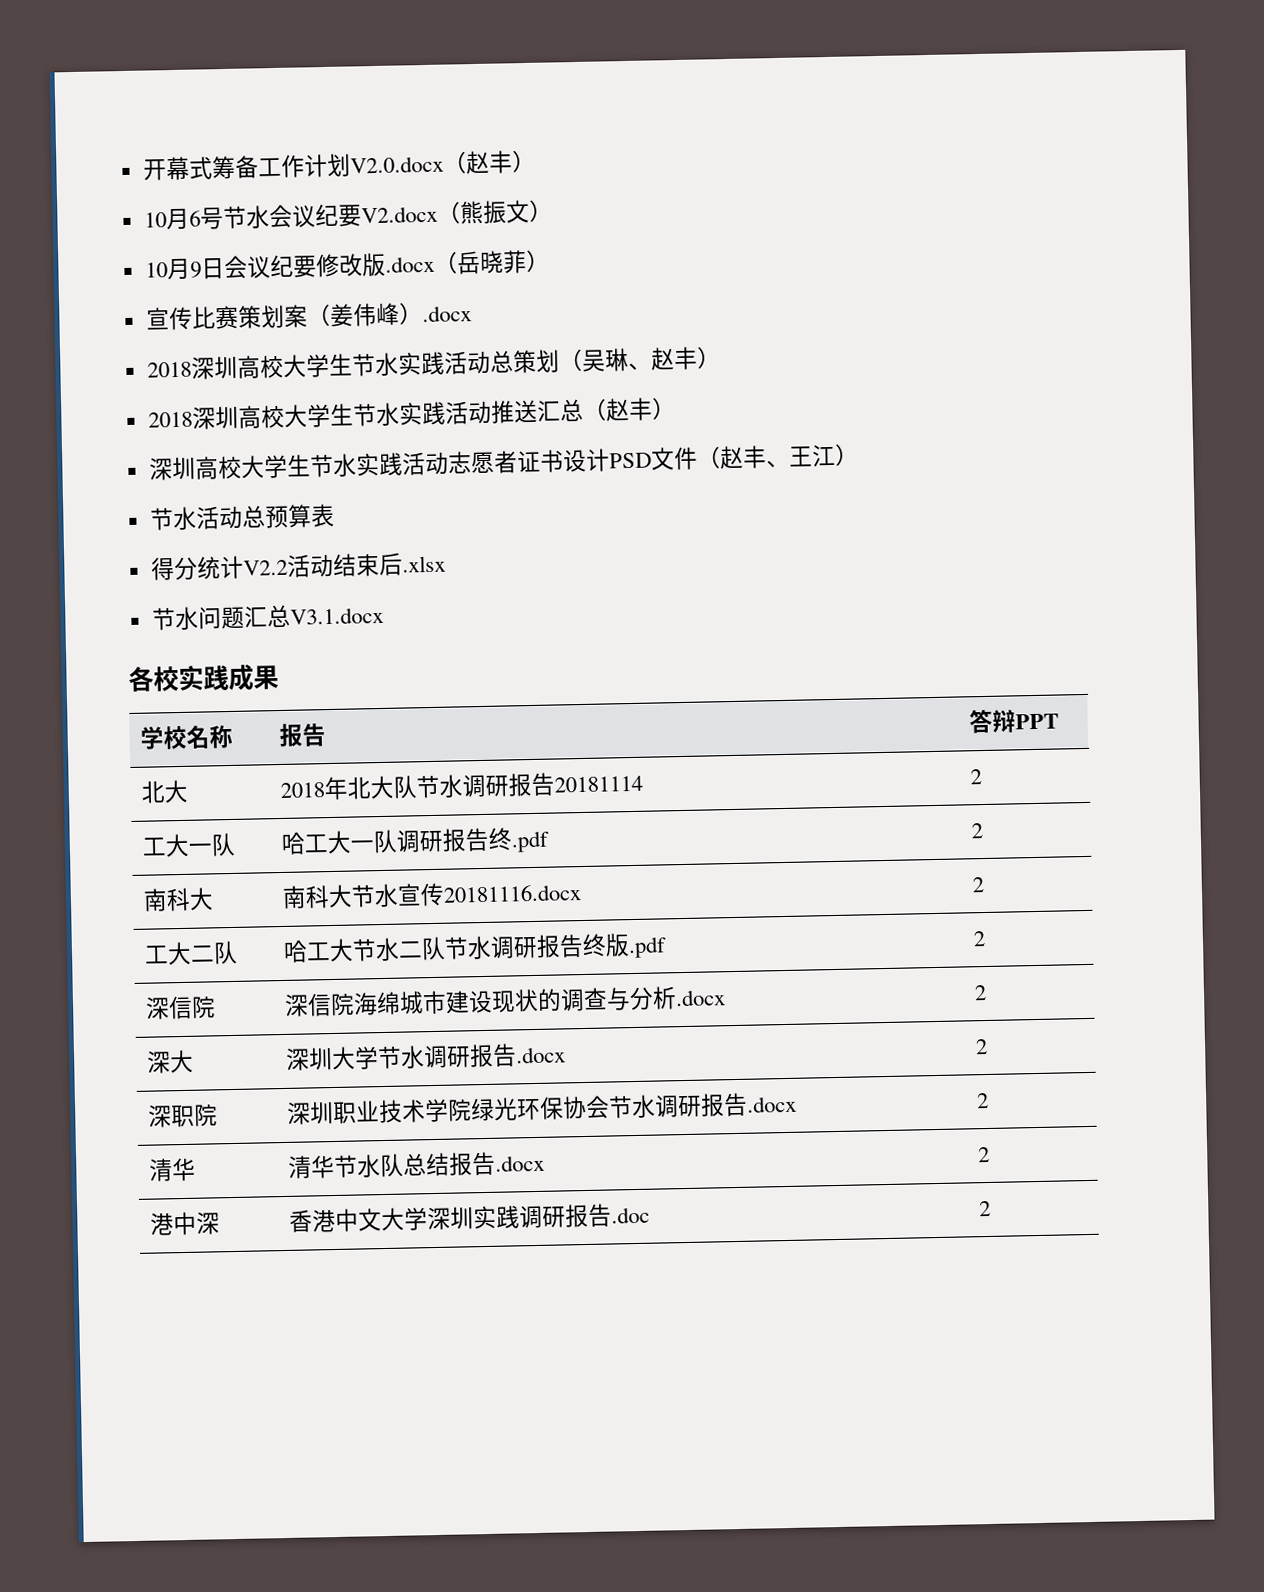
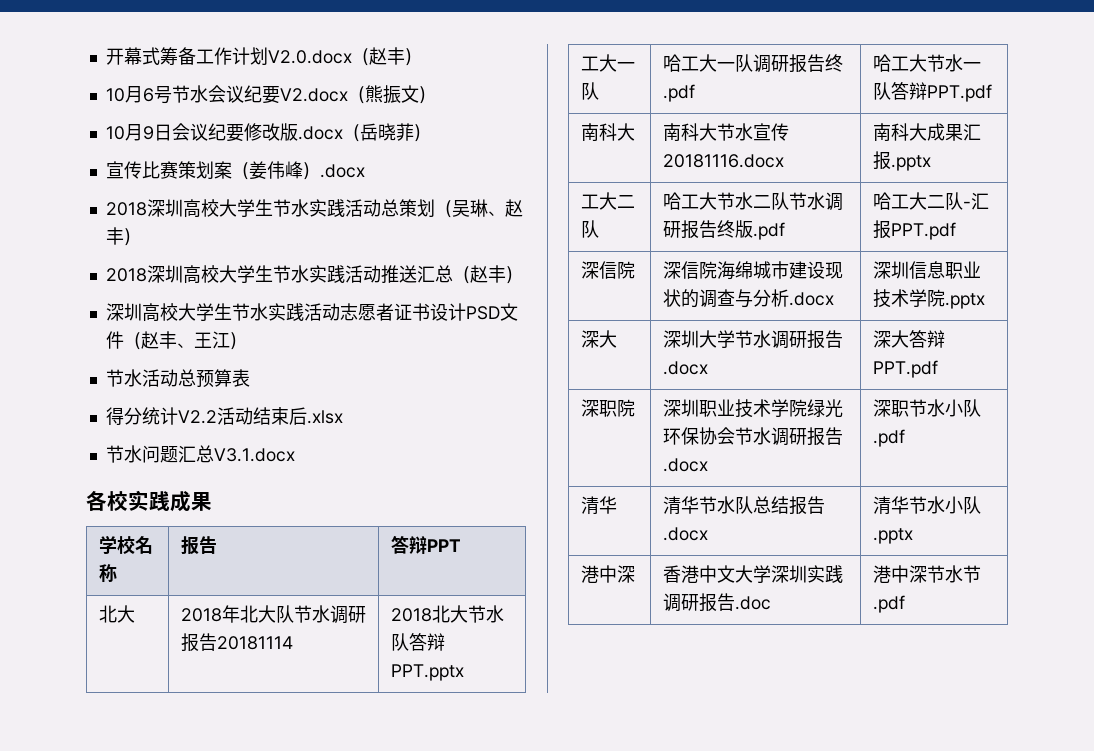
[970,769,983,785] 2 -> [390,605,504,623] [390,633,445,651] [390,664,464,681] 2018北大节水队答辩PPT.pptx
[971,823,984,839] 2 -> [872,54,981,72] [872,82,992,102] 哈工大节水一队答辩PPT.pdf
[972,876,985,893] 2 -> [872,123,981,141] [872,151,931,171] 南科大成果汇报.pptx
[973,930,987,947] 2 -> [872,192,989,210] [872,220,956,240] 哈工大二队-汇报PPT.pdf
[974,984,988,1001] 2 -> [872,261,981,279] [872,289,985,309] 深圳信息职业技术学院.pptx
[975,1038,989,1055] 2 -> [872,330,945,348] [872,360,938,378] 深大答辩PPT.pdf
[976,1092,990,1109] 2 -> [872,399,981,417] [872,429,905,447] 深职节水小队.pdf
[978,1146,991,1163] 2 -> [872,496,981,515] [872,528,913,544] 清华节水小队.pptx
[979,1200,992,1217] 2 -> [872,565,981,583] [872,595,905,613] 港中深节水节.pdf

